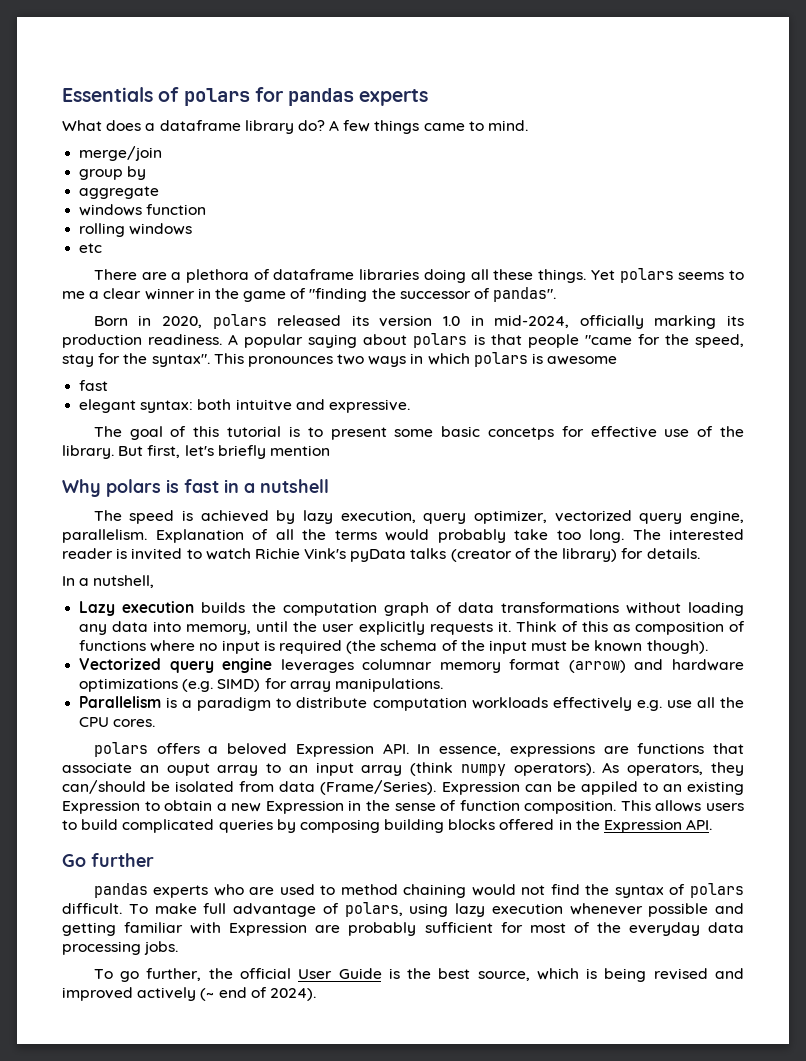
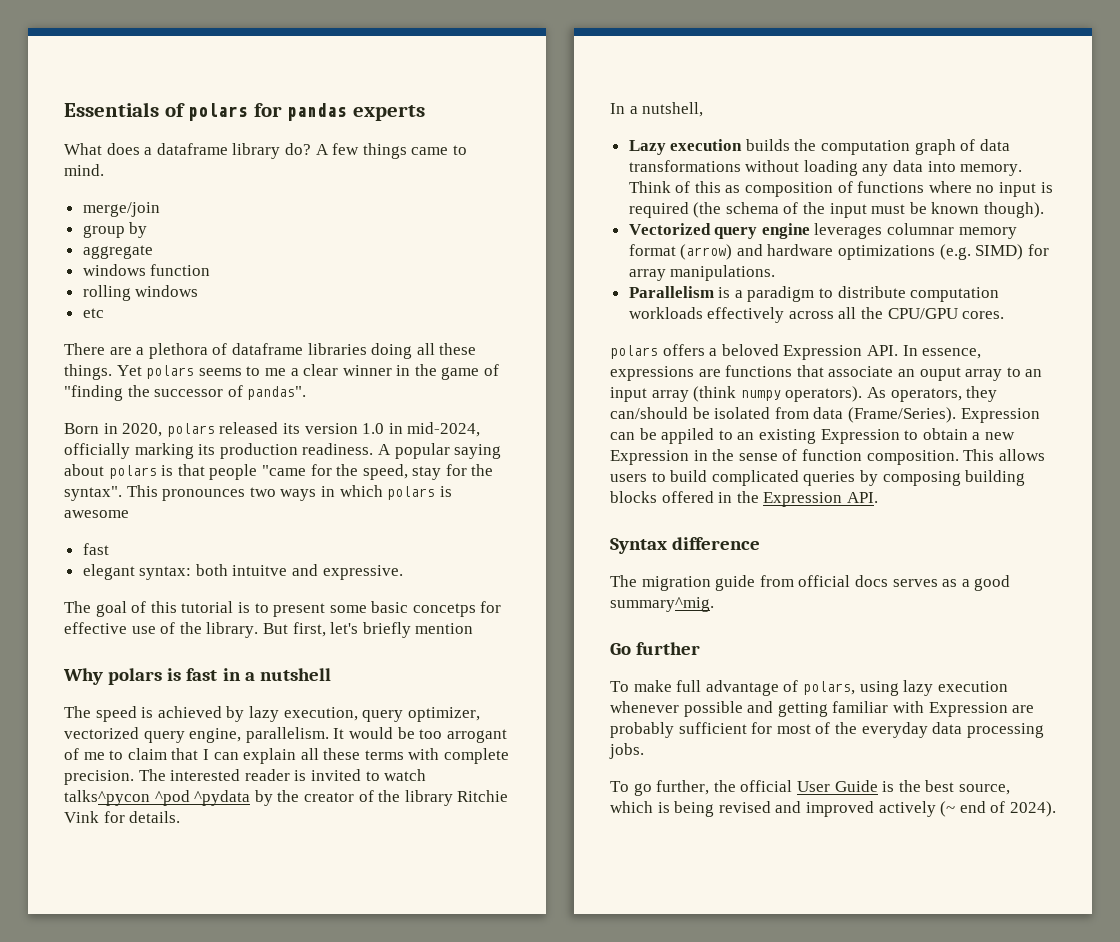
[155,529,624,543] Explanation of all the terms would probably take too long. -> [333,727,507,743] [64,748,510,764] [64,770,134,785] It would be too arrogant of me to claim that I can explain all these terms with complete precision.
[254,548,618,562] Richie Vink's pyData talks (creator of the library) -> [64,790,509,806] [64,811,99,823] talks^pycon ^pod ^pydata by the creator of the library Ritchie Vink
[186,621,511,635] memory, until the user explicitly requests it. -> [960,164,1023,176] memory.
[636,697,744,711] [79,717,110,727] e.g. use all the CPU -> [788,307,958,319] across all the CPU/GPU
[62,853,154,867] [93,883,744,898] [62,903,122,914] Go further // pandas experts who are used to method chaining would not find the syntax of polars difficult. -> [610,537,761,554] [610,575,1011,591] [610,597,714,612] [610,642,701,655] Syntax difference // The migration guide from official docs serves as a good summary^mig. // Go further //

